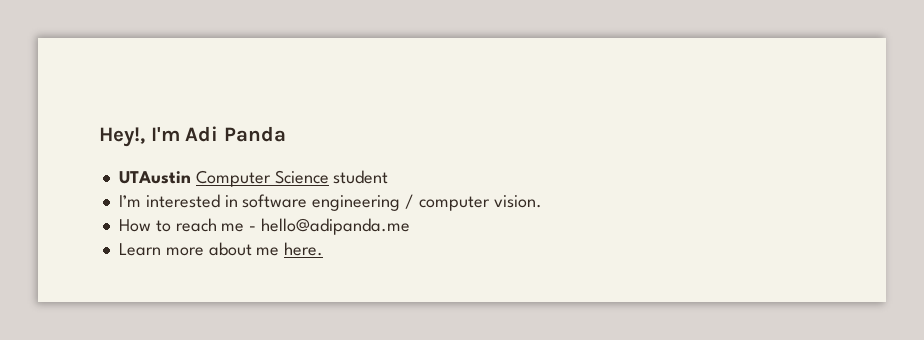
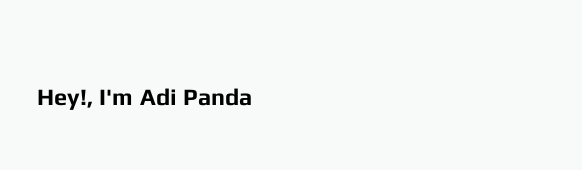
[118,170,389,187] [118,194,542,211] [118,218,411,235] [118,242,324,256] // UTAustin Computer Science student // I’m interested in software engineering / computer vision. // How to reach me - hello@adipanda.me // Learn more about me here. -> (253, 97) none

